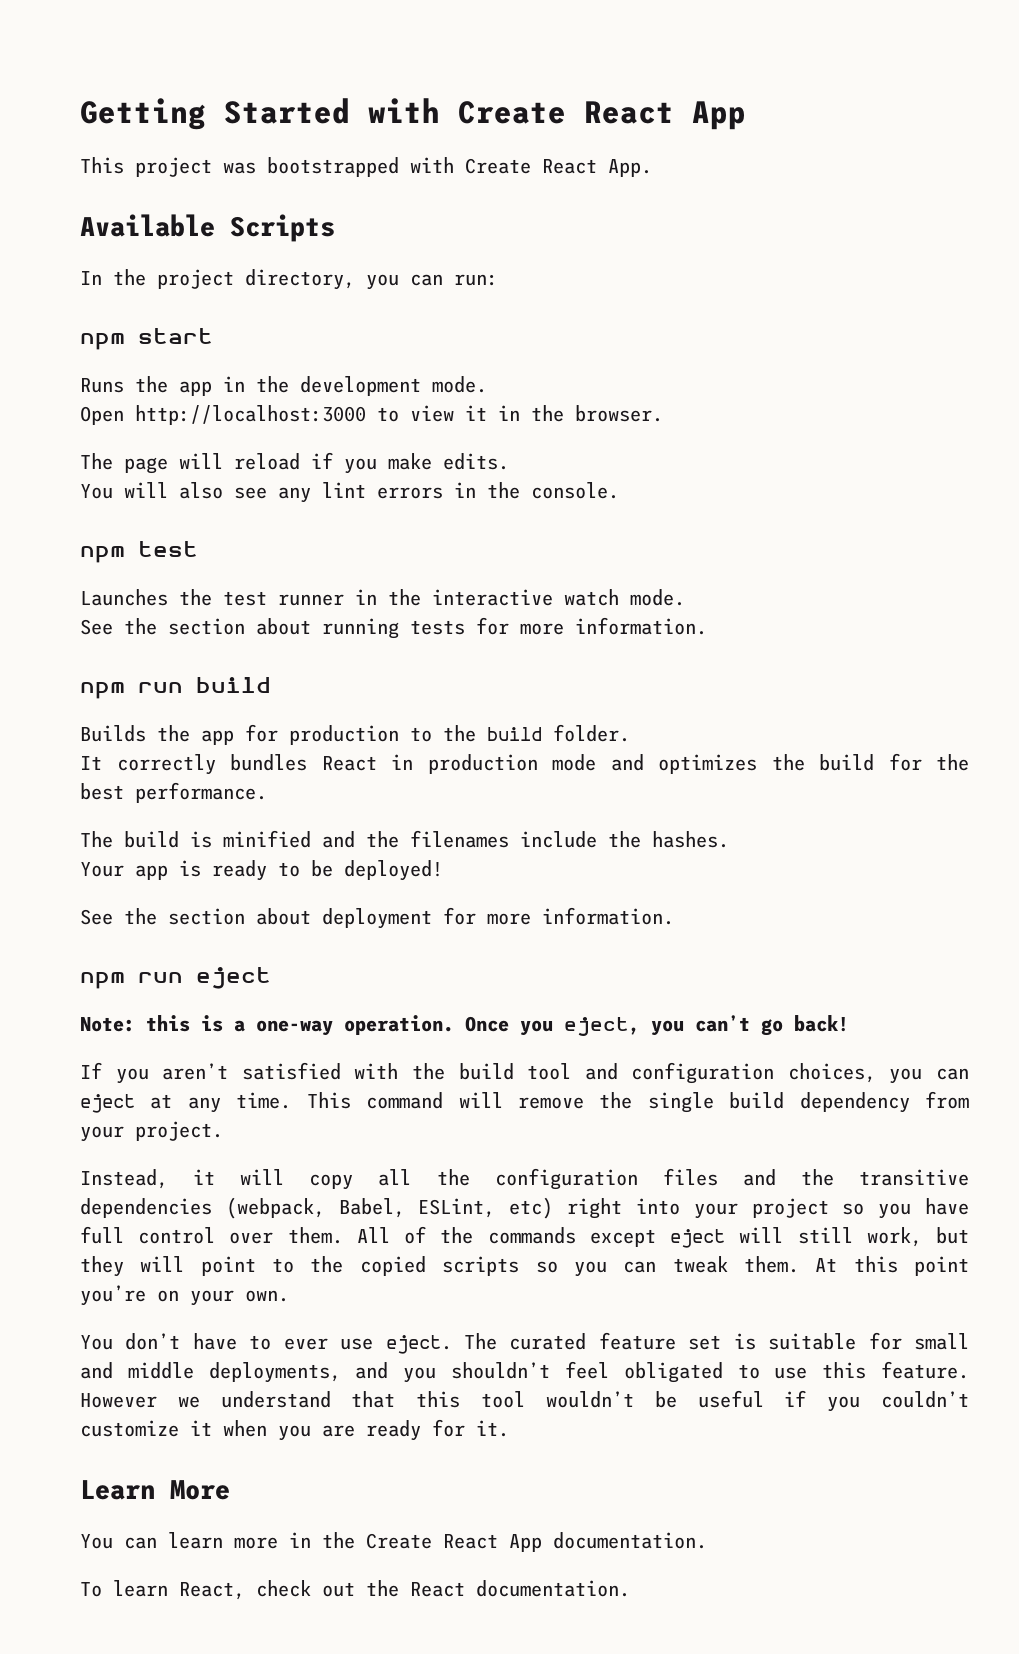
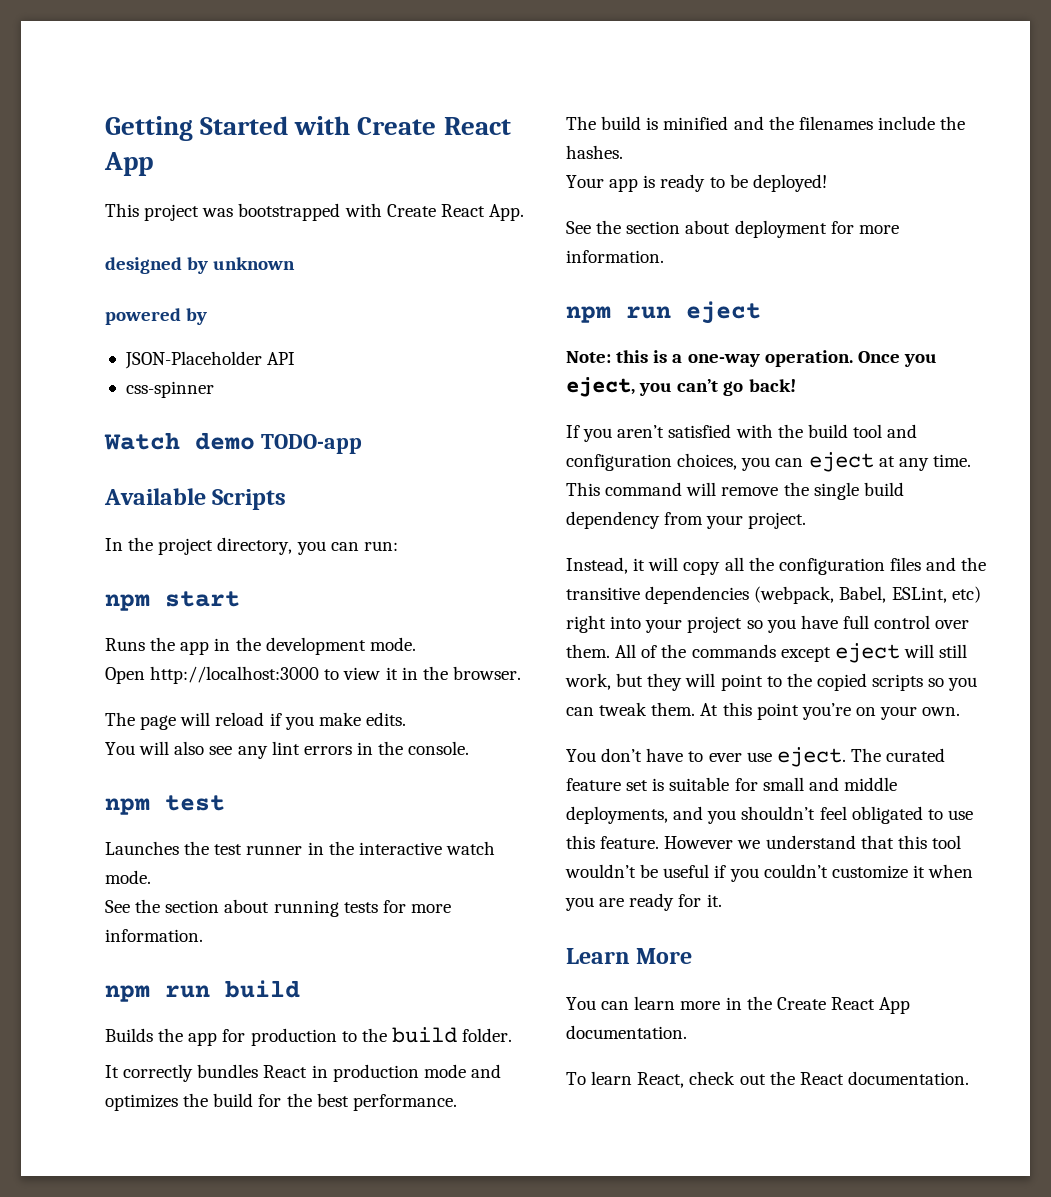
(652, 168) none -> [105,257,296,274] [105,308,208,325] [124,351,296,369] [125,381,214,398] [104,432,362,454] // designed by unknown // powered by // JSON-Placeholder API // css-spinner // Watch demo TODO-app

